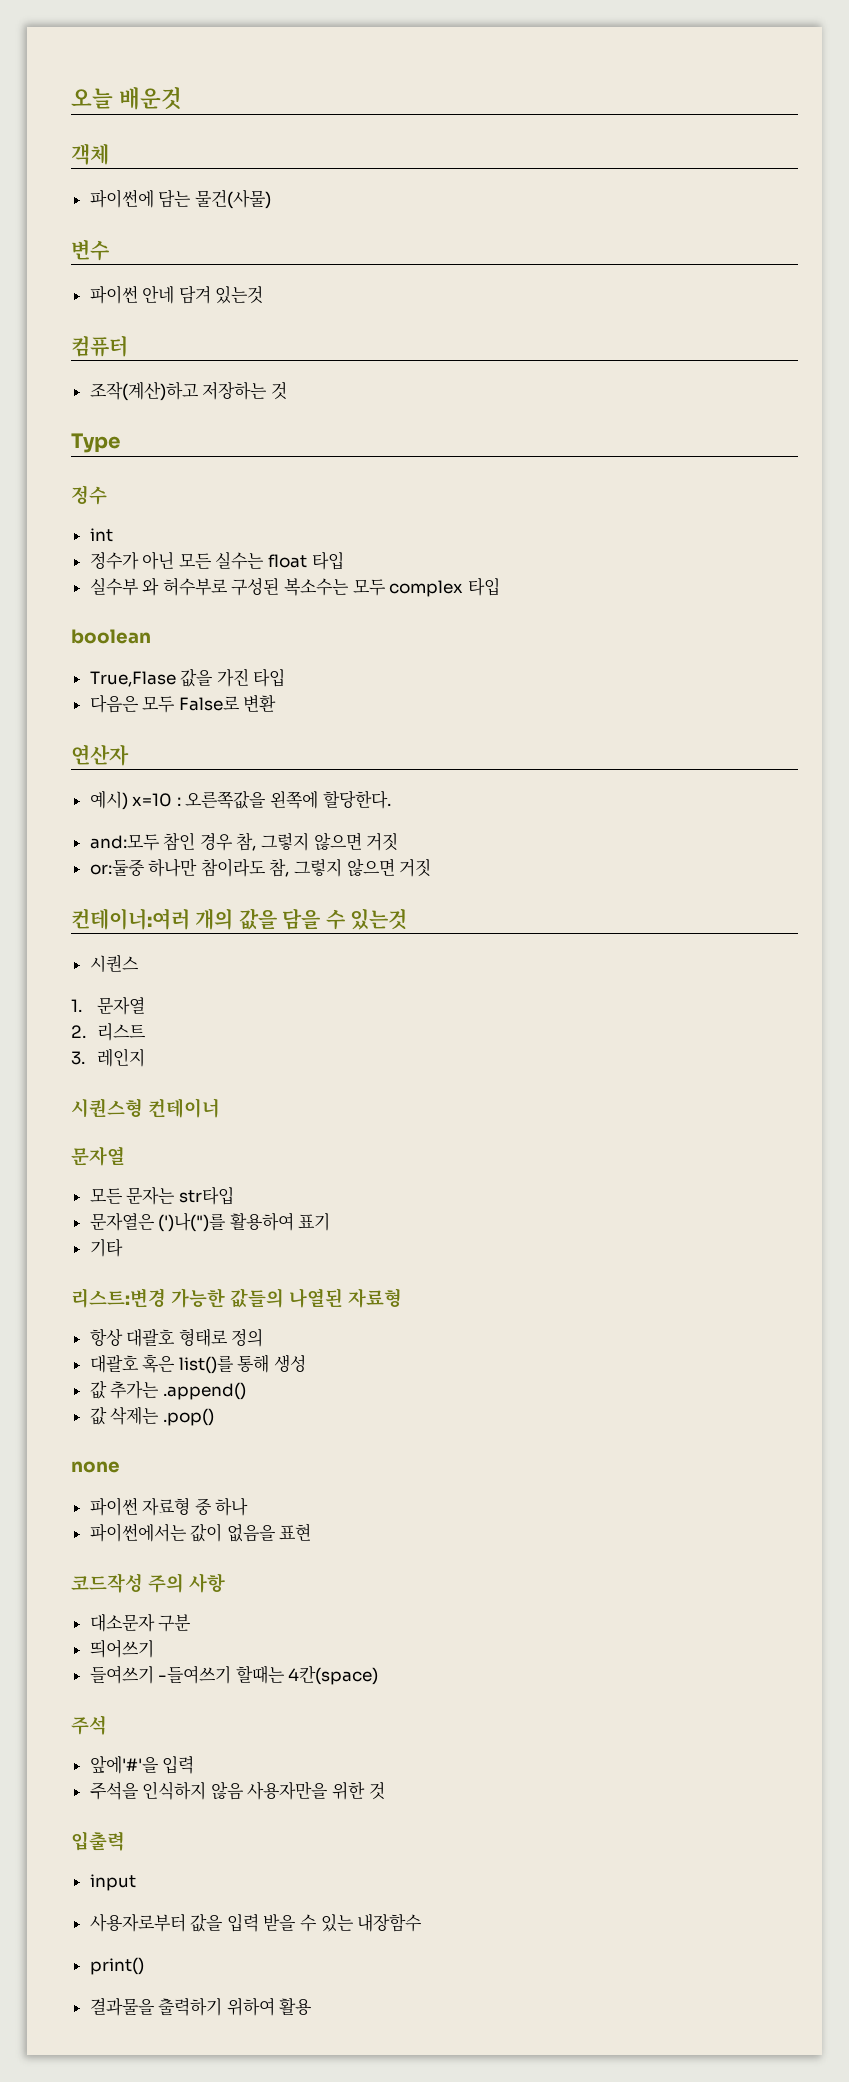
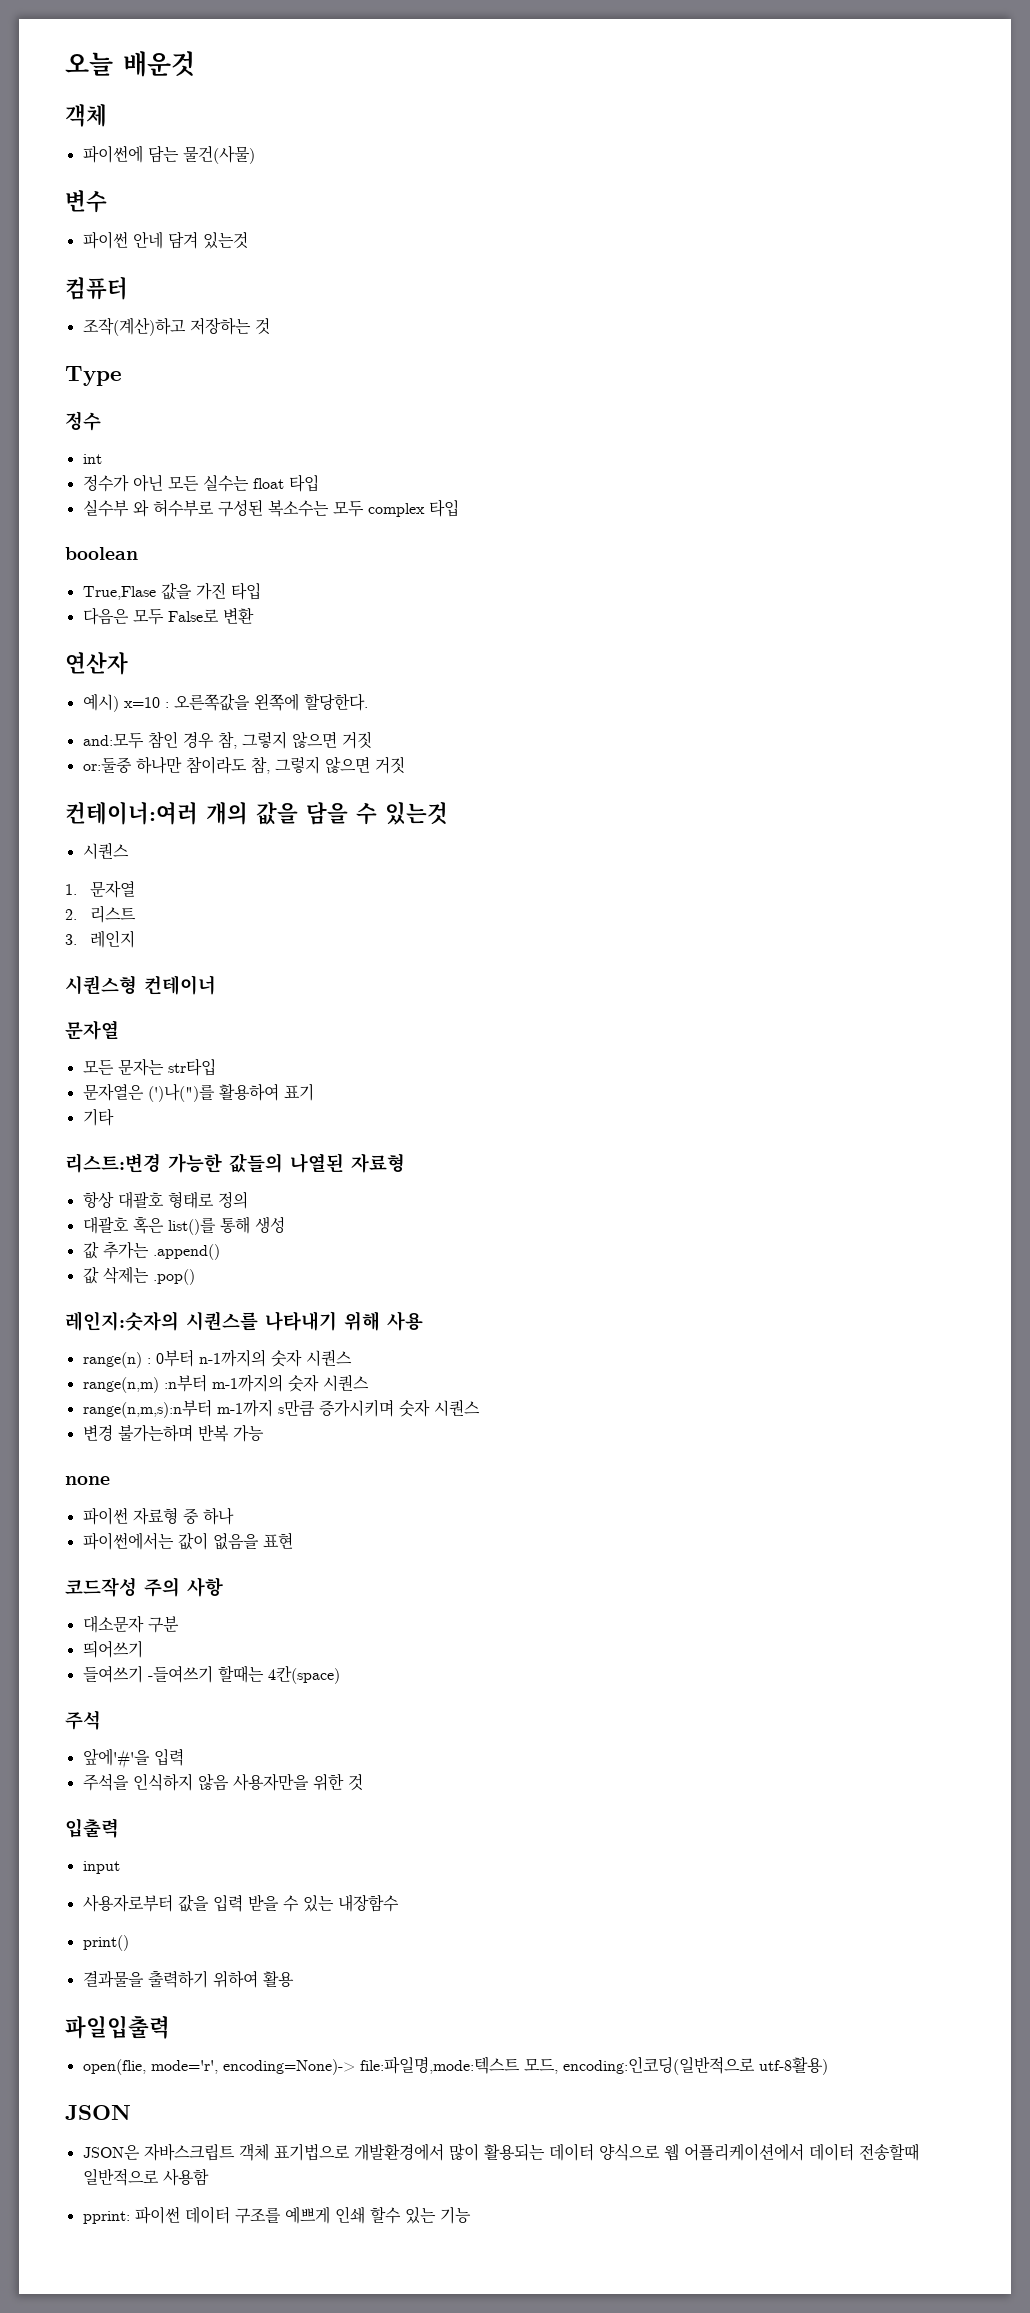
(214, 1417) none -> [65,1311,423,1331] [82,1349,352,1368] [82,1374,369,1393] [82,1399,480,1418] [82,1424,264,1442] // 레인지:숫자의 시퀀스를 나타내기 위해 사용 // range(n) : 0부터 n-1까지의 숫자 시퀀스 // range(n,m) :n부터 m-1까지의 숫자 시퀀스 // range(n,m,s):n부터 m-1까지 s만큼 증가시키며 숫자 시퀀스 // 변경 불가는하며 반복 가능
(313, 2006) none -> [65,2015,170,2039] [82,2056,828,2075] [65,2105,131,2120] [82,2143,919,2161] [82,2168,209,2186] [82,2206,471,2224] // 파일입출력 // open(flie, mode='r', encoding=None)-> file:파일명,mode:텍스트 모드, encoding:인코딩(일반적으로 utf-8활용) // JSON // JSON은 자바스크립트 객체 표기법으로 개발환경에서 많이 활용되는 데이터 양식으로 웹 어플리케이션에서 데이터 전송할때 일반적으로 사용함 // pprint: 파이썬 데이터 구조를 예쁘게 인쇄 할수 있는 기능

